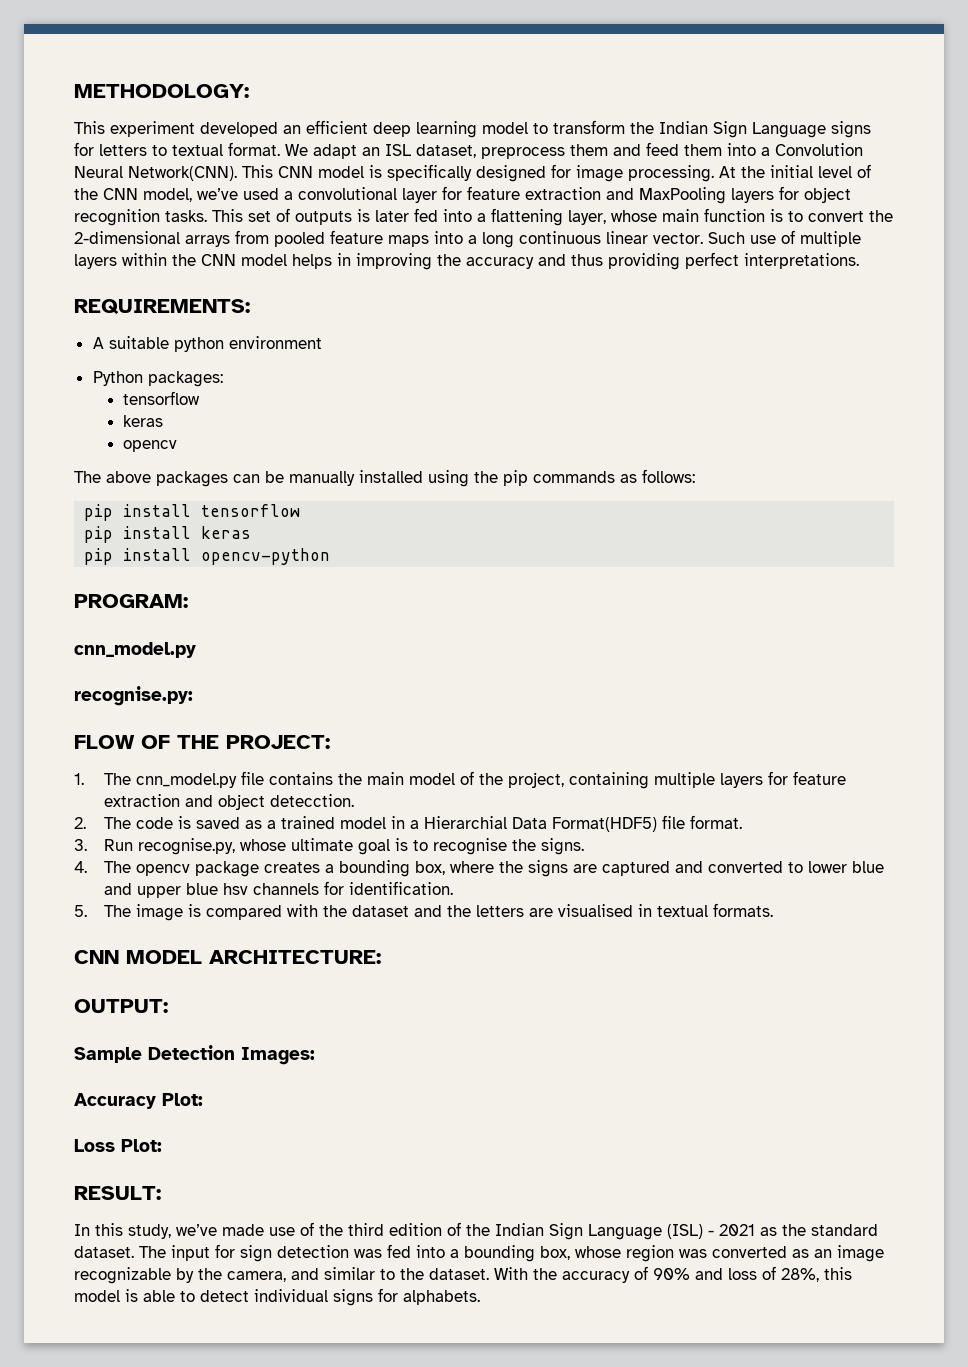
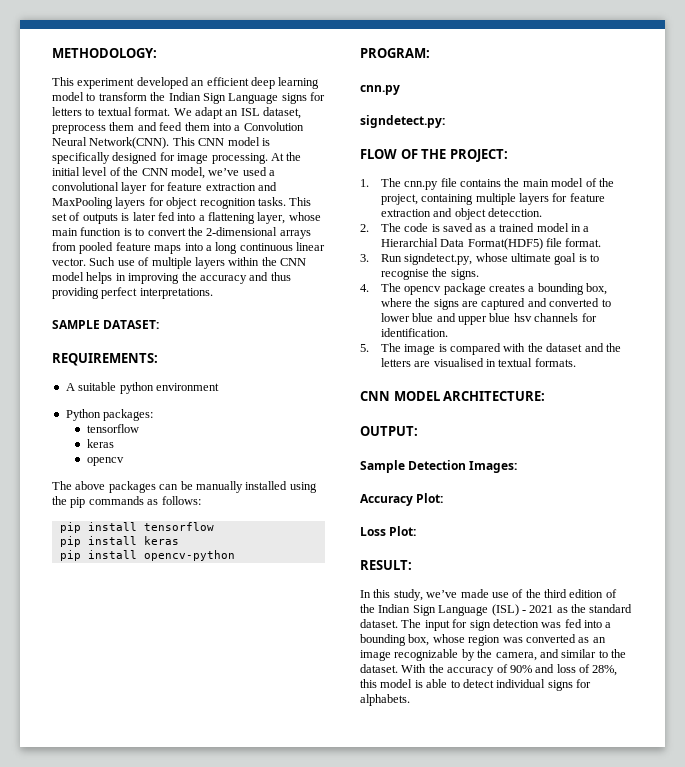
(859, 261) none -> [52,320,160,329] // SAMPLE DATASET:
[74,642,196,658] [74,686,193,706] cnn_model.py // recognise.py: -> [360,85,400,95] [360,115,445,128] cnn.py // signdetect.py:
[136,773,238,788] cnn_model.py -> [404,181,439,190] cnn.py
[138,838,236,855] recognise.py, -> [404,253,473,265] signdetect.py,

